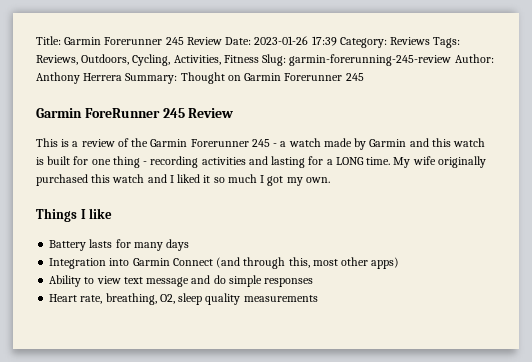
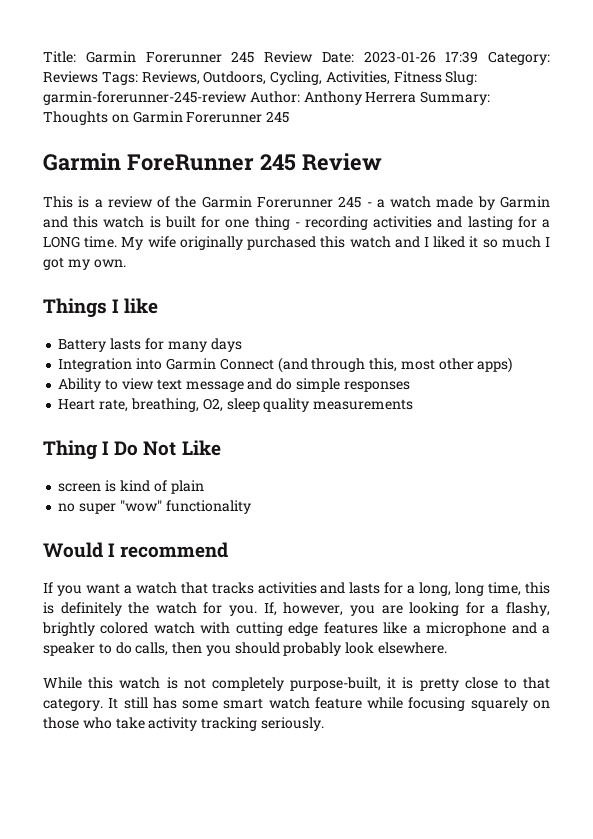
[289,54,452,66] garmin-forerunning-245-review -> [43,91,247,105] garmin-forerunner-245-review
[180,72,225,84] Thought -> [43,111,108,125] Thoughts
(318, 298) none -> [43,440,221,460] [58,480,204,494] [58,500,251,514] [43,542,229,558] [43,582,550,596] [43,602,551,616] [42,622,550,636] [43,642,448,656] [43,677,551,691] [43,697,550,711] [43,717,324,731] // Thing I Do Not Like // screen is kind of plain // no super "wow" functionality // Would I recommend // If you want a watch that tracks activities and lasts for a long, long time, this is definitely the watch for you. If, however, you are looking for a flashy, brightly colored watch with cutting edge features like a microphone and a speaker to do calls, then you should probably look elsewhere. // While this watch is not completely purpose-built, it is pretty close to that category. It still has some smart watch feature while focusing squarely on those who take activity tracking seriously.

